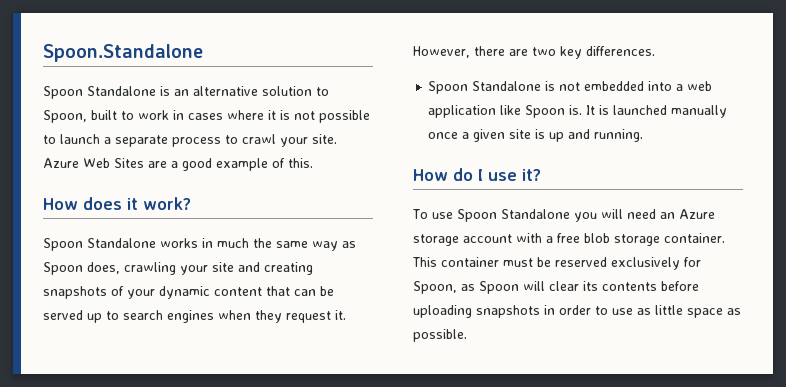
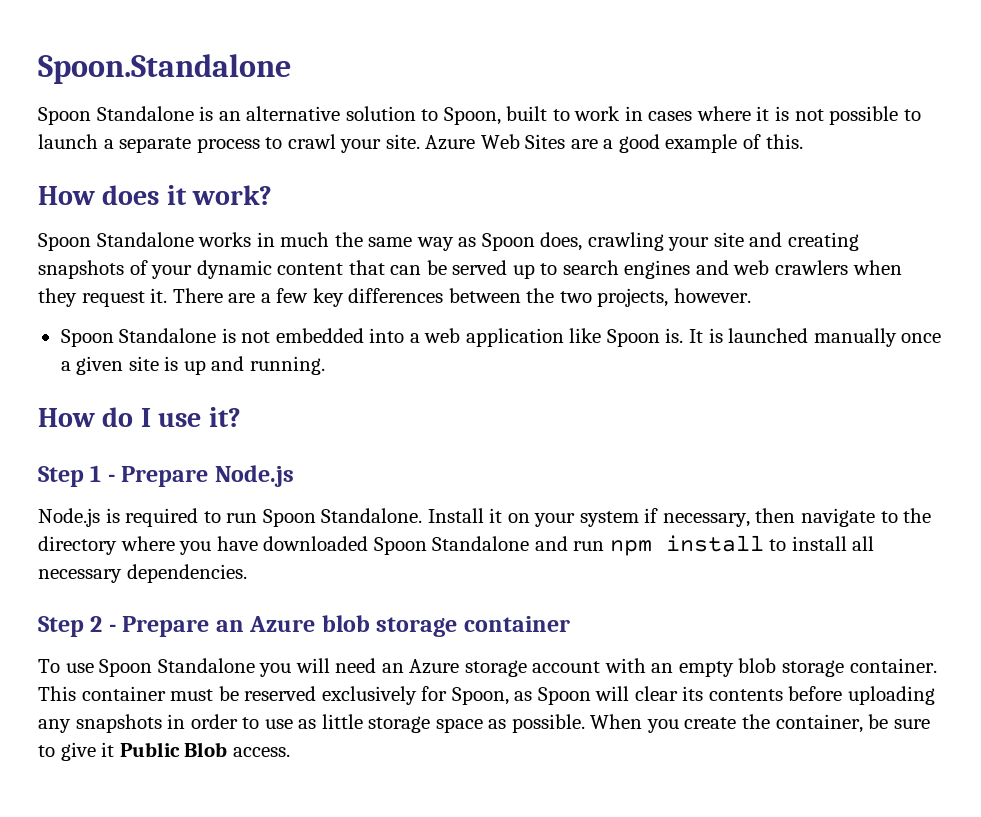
(214, 316) none -> [695,260,849,275] and web crawlers
[413,46,655,59] However, there are two key differences. -> [172,288,751,307] There are a few key differences between the two projects, however.
(541, 175) none -> [38,465,294,487] [38,508,932,527] [38,535,875,556] [38,564,247,583] [38,615,570,637] // Step 1 - Prepare Node.js // Node.js is required to run Spoon Standalone. Install it on your system if necessary, then navigate to the directory where you have downloaded Spoon Standalone and run npm install to install all necessary dependencies. // Step 2 - Prepare an Azure blob storage container
[546,233,580,243] a free -> [651,661,734,677] an empty
(472, 311) none -> [38,719,71,733] any
(683, 310) none -> [368,716,431,733] storage
(467, 335) none -> [590,714,930,733] [38,742,290,761] When you create the container, be sure to give it Public Blob access.

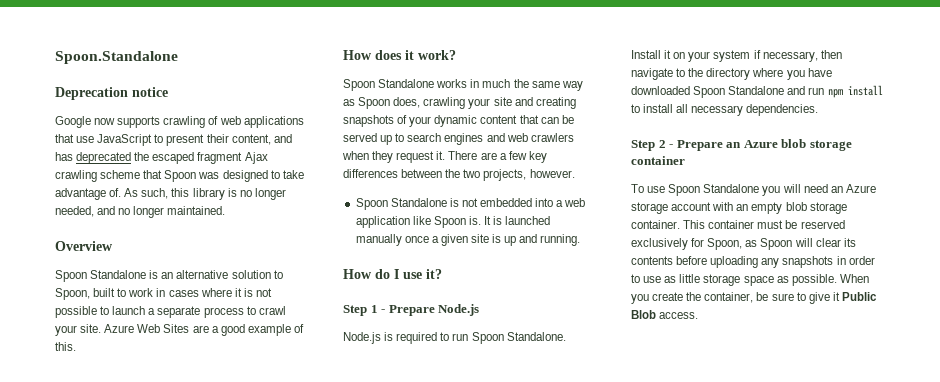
(291, 69) none -> [55,87,168,100] [55,116,304,128] [55,134,292,146] [55,152,268,164] [55,170,304,182] [55,188,286,200] [55,206,226,218] [55,241,113,251] // Deprecation notice // Google now supports crawling of web applications that use JavaScript to present their content, and has deprecated the escaped fragment Ajax crawling scheme that Spoon was designed to take advantage of. As such, this library is no longer needed, and no longer maintained. // Overview

